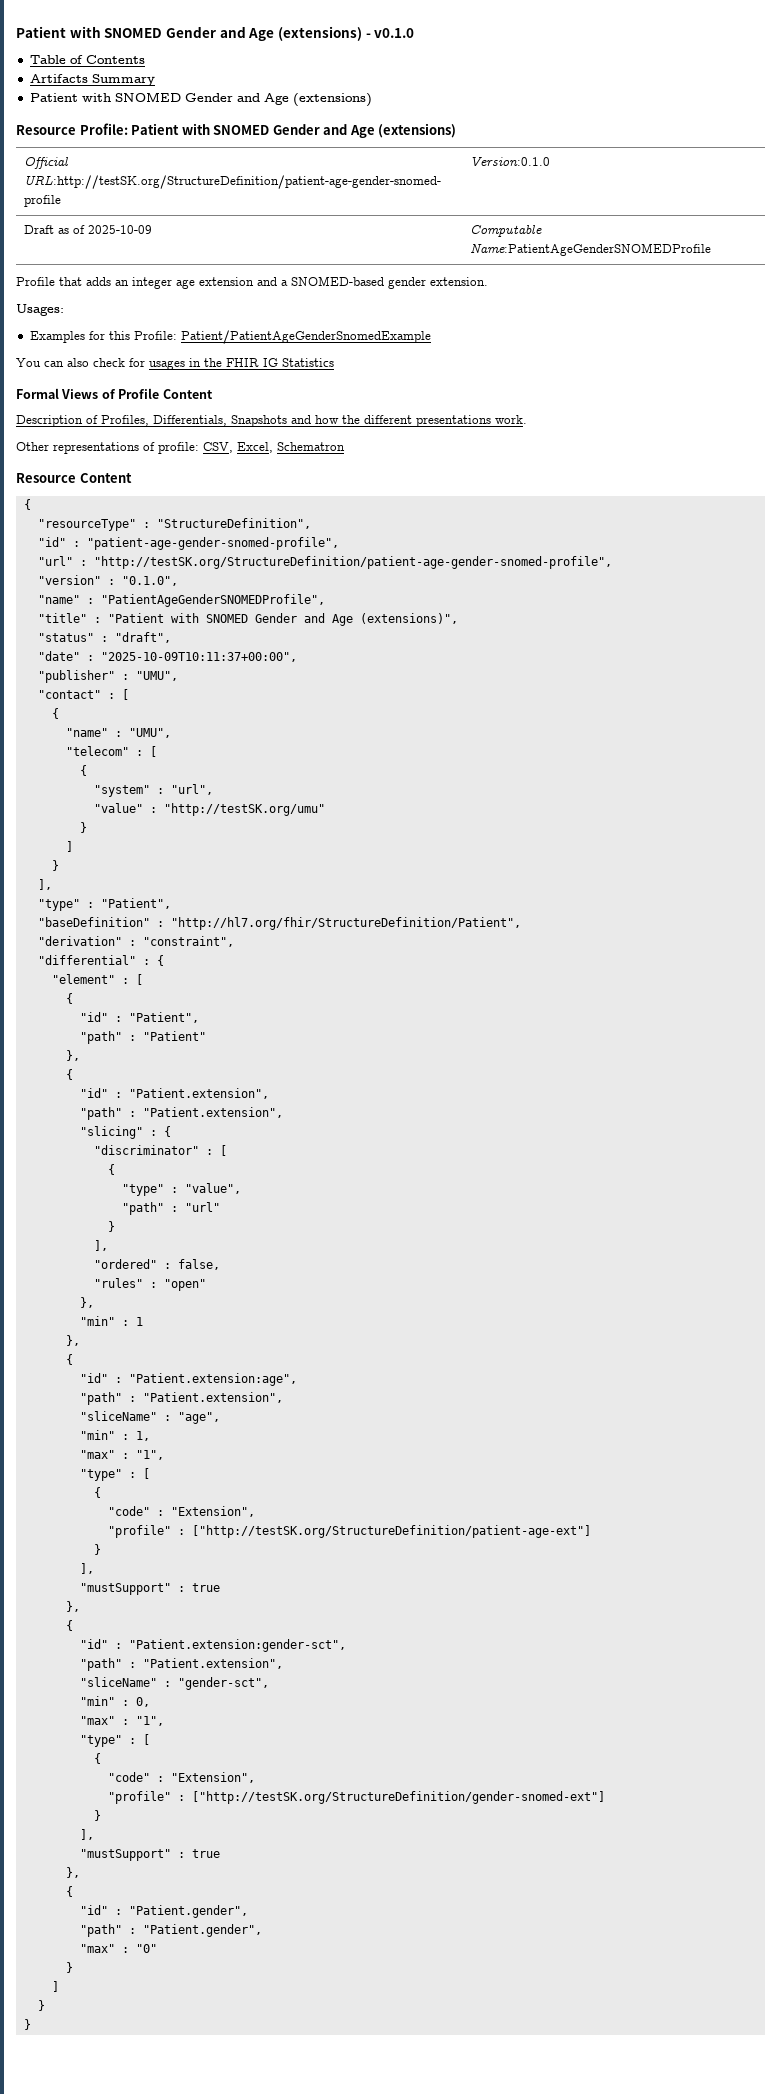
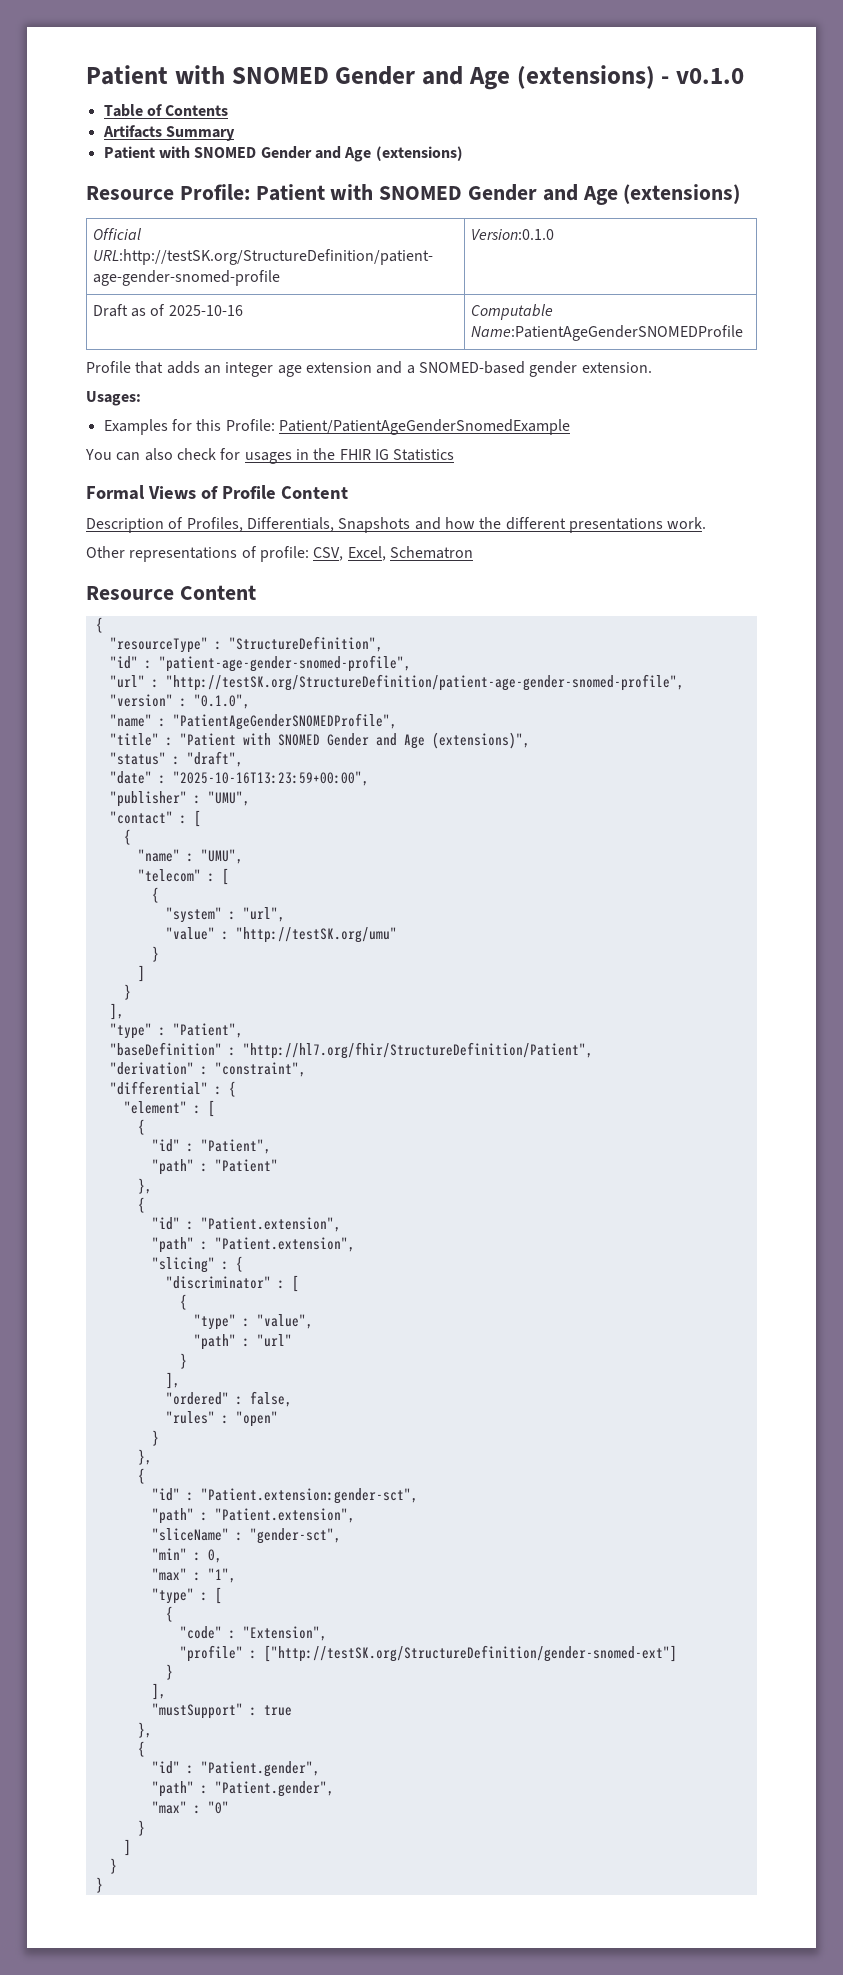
[88,225,153,234] 2025-10-09 -> [168,305,243,316] 2025-10-16
[100,652,297,662] "2025-10-09T10:11:37+00:00", -> [172,771,369,786] "2025-10-16T13:23:59+00:00",
[79,1297,94,1308] [79,1316,143,1326] [65,1335,80,1346] [65,1354,73,1365] [79,1373,297,1386] [79,1392,283,1405] [79,1411,220,1424] [79,1430,150,1441] [79,1450,164,1460] [79,1468,150,1481] [93,1487,101,1498] [107,1506,255,1517] [107,1525,591,1538] [93,1544,101,1555] [79,1563,94,1574] [79,1583,220,1595] }, // "min" : 1 // }, // { // "id" : "Patient.extension:age", // "path" : "Patient.extension", // "sliceName" : "age", // "min" : 1, // "max" : "1", // "type" : [ // { // "code" : "Extension", // "profile" : ["http://testSK.org/StructureDefinition/patient-age-ext"] // } // ], // "mustSupport" : true -> [151,1430,159,1446] }

